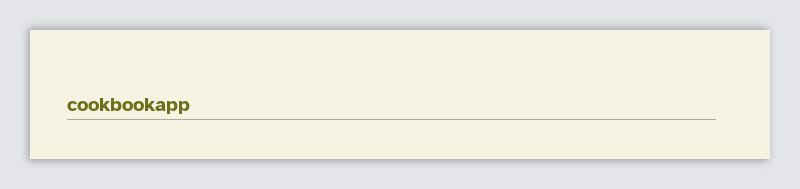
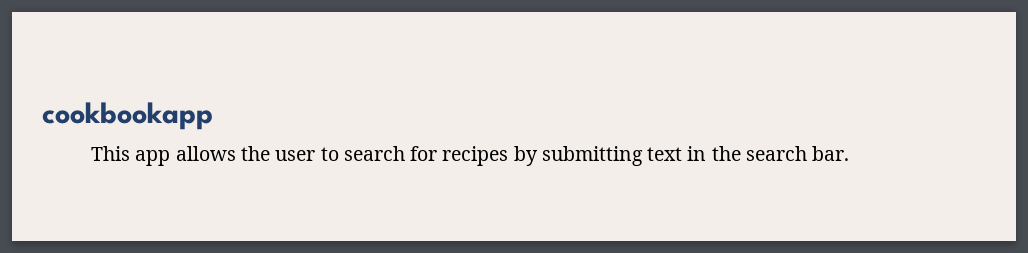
(190, 106) none -> [91,146,850,166] // This app allows the user to search for recipes by submitting text in the search bar.

